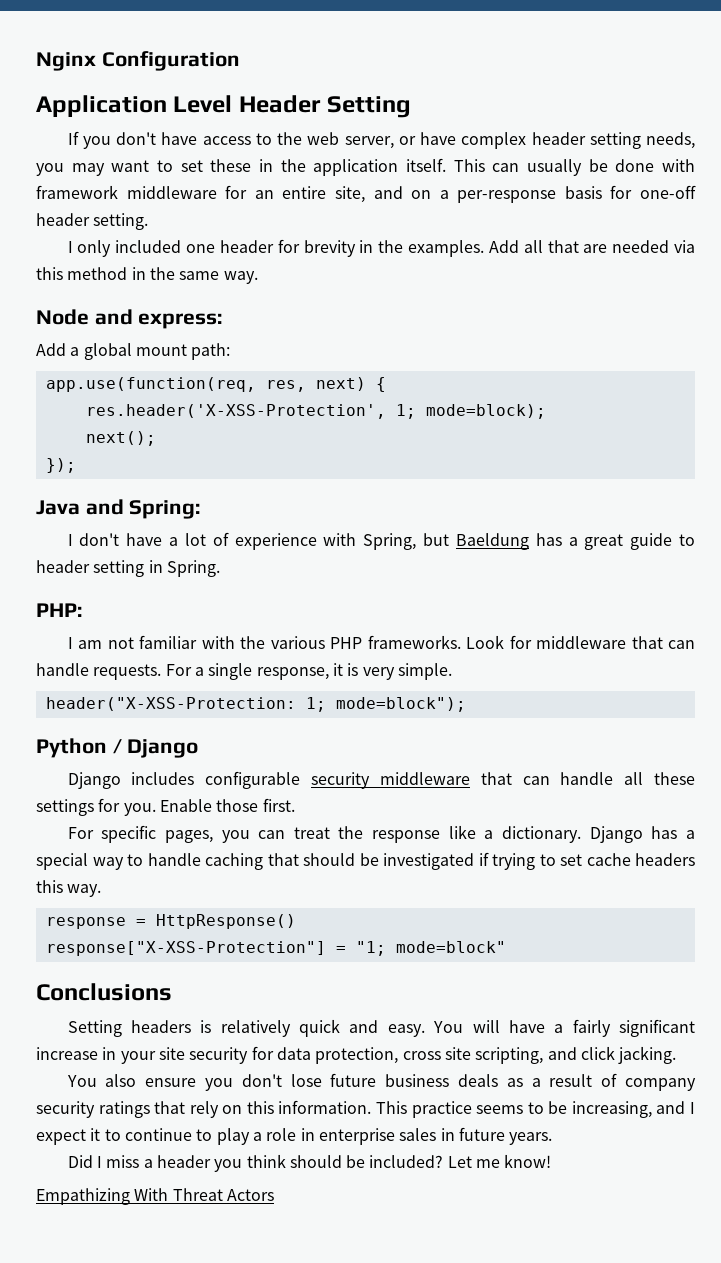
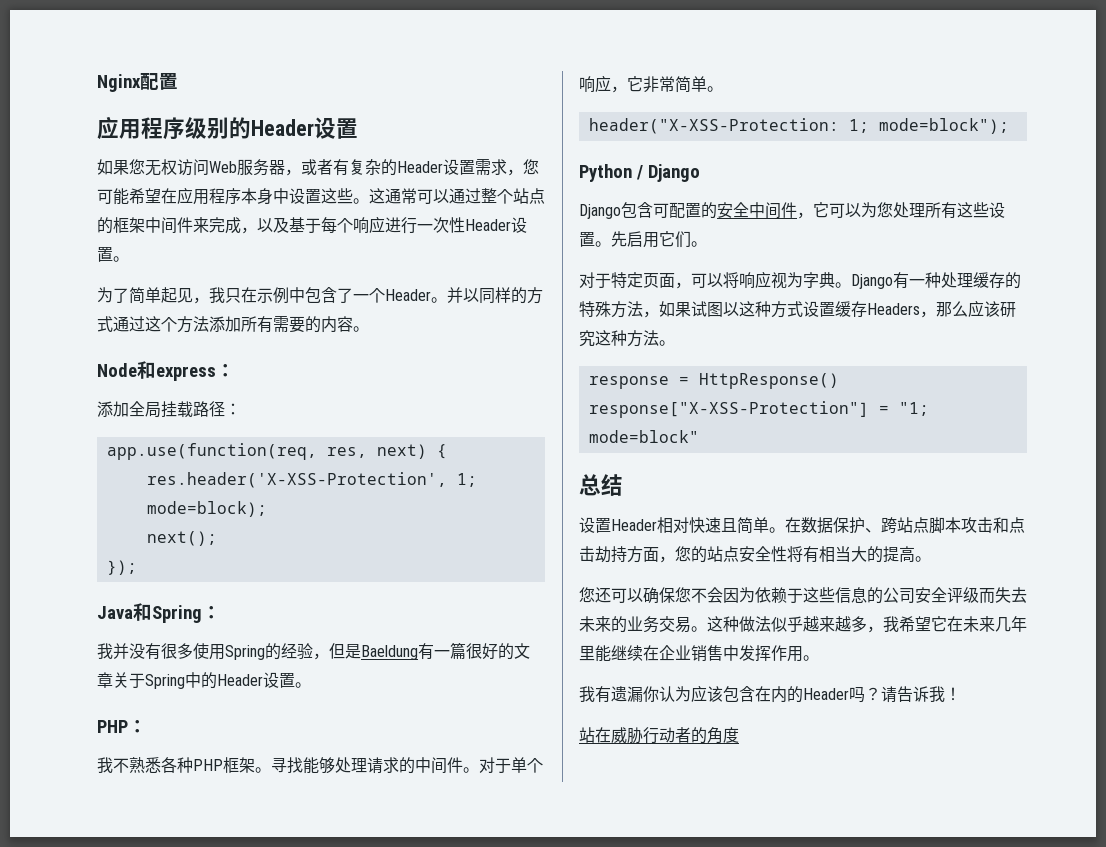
[101,51,240,71] [36,95,412,118] [67,131,695,149] [36,158,695,176] [36,185,697,203] [36,213,149,230] [67,239,695,257] [36,267,258,284] [36,309,223,329] [36,343,231,360] Configuration // Application Level Header Setting // If you don't have access to the web server, or have complex header setting needs, you may want to set these in the application itself. This can usually be done with framework middleware for an entire site, and on a per-response basis for one-off header setting. // I only included one header for brevity in the examples. Add all that are needed via this method in the same way. // Node and express: // Add a global mount path: -> [140,73,178,90] [97,116,358,140] [97,159,539,176] [97,187,545,205] [97,216,527,234] [97,247,129,262] [97,287,543,304] [97,316,369,333] [97,361,235,381] [97,401,241,418] 配置 // 应用程序级别的Header设置 // 如果您无权访问Web服务器，或者有复杂的Header设置需求，您可能希望在应用程序本身中设置这些。这通常可以通过整个站点的框架中间件来完成，以及基于每个响应进行一次性Header设置。 // 为了简单起见，我只在示例中包含了一个Header。并以同样的方式通过这个方法添加所有需要的内容。 // Node和express： // 添加全局挂载路径：
[85,499,201,519] [67,532,696,550] [36,560,220,577] [36,603,82,617] [67,635,696,649] [36,663,452,680] and Spring: // I don't have a lot of experience with Spring, but Baeldung has a great guide to header setting in Spring. // PHP: // I am not familiar with the various PHP frameworks. Look for middleware that can handle requests. For a single response, it is very simple. -> [133,603,221,623] [97,642,530,660] [97,672,311,689] [97,720,147,733] [97,757,543,774] [579,75,723,93] 和Spring： // 我并没有很多使用Spring的经验，但是Baeldung有一篇很好的文章关于Spring中的Header设置。 // PHP： // 我不熟悉各种PHP框架。寻找能够处理请求的中间件。对于单个响应，它非常简单。
[131,771,696,789] [36,798,295,816] [67,825,696,843] [36,852,695,870] [36,880,102,897] includes configurable security middleware that can handle all these settings for you. Enable those first. // For specific pages, you can treat the response like a dictionary. Django has a special way to handle caching that should be investigated if trying to set cache headers this way. -> [621,202,1005,219] [579,231,707,248] [579,271,1021,289] [579,300,1016,318] [579,330,675,347] 包含可配置的安全中间件，它可以为您处理所有这些设置。先启用它们。 // 对于特定页面，可以将响应视为字典。Django有一种处理缓存的特殊方法，如果试图以这种方式设置缓存Headers，那么应该研究这种方法。
[36,983,172,1001] [67,1019,695,1037] [36,1046,677,1064] [66,1073,696,1091] [36,1100,695,1118] [36,1127,553,1145] [67,1154,552,1172] [36,1188,274,1205] Conclusions // Setting headers is relatively quick and easy. You will have a fairly significant increase in your site security for data protection, cross site scripting, and click jacking. // You also ensure you don't lose future business deals as a result of company security ratings that rely on this information. This practice seems to be increasing, and I expect it to continue to play a role in enterprise sales in future years. // Did I miss a header you think should be included? Let me know! // Empathizing With Threat Actors -> [579,474,623,496] [579,517,1025,534] [579,546,931,563] [579,587,1027,604] [579,616,1027,633] [579,645,819,662] [579,685,961,703] [579,727,739,744] 总结 // 设置Header相对快速且简单。在数据保护、跨站点脚本攻击和点击劫持方面，您的站点安全性将有相当大的提高。 // 您还可以确保您不会因为依赖于这些信息的公司安全评级而失去未来的业务交易。这种做法似乎越来越多，我希望它在未来几年里能继续在企业销售中发挥作用。 // 我有遗漏你认为应该包含在内的Header吗？请告诉我！ // 站在威胁行动者的角度

